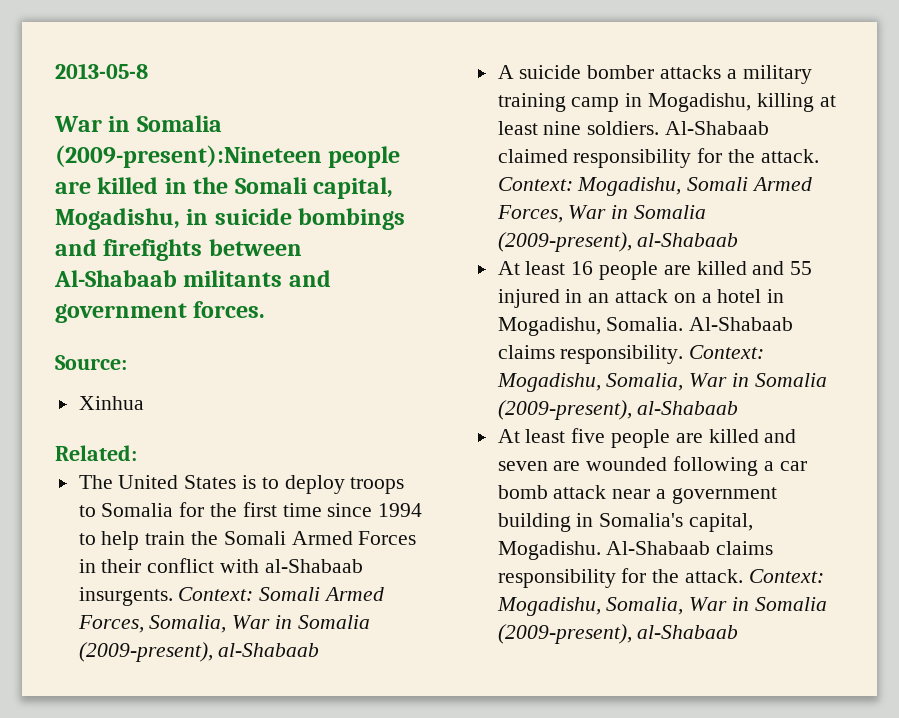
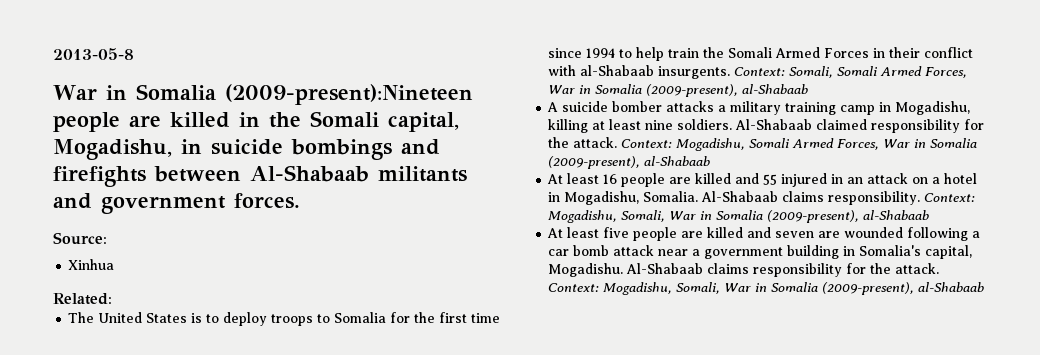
[259,587,385,601] [77,615,227,633] Somali Armed Forces, Somalia, -> [789,66,968,78] Somali, Somali Armed Forces,
[606,373,684,391] Somalia, -> [621,210,666,222] Somali,
[606,597,684,615] Somalia, -> [676,282,721,294] Somali,

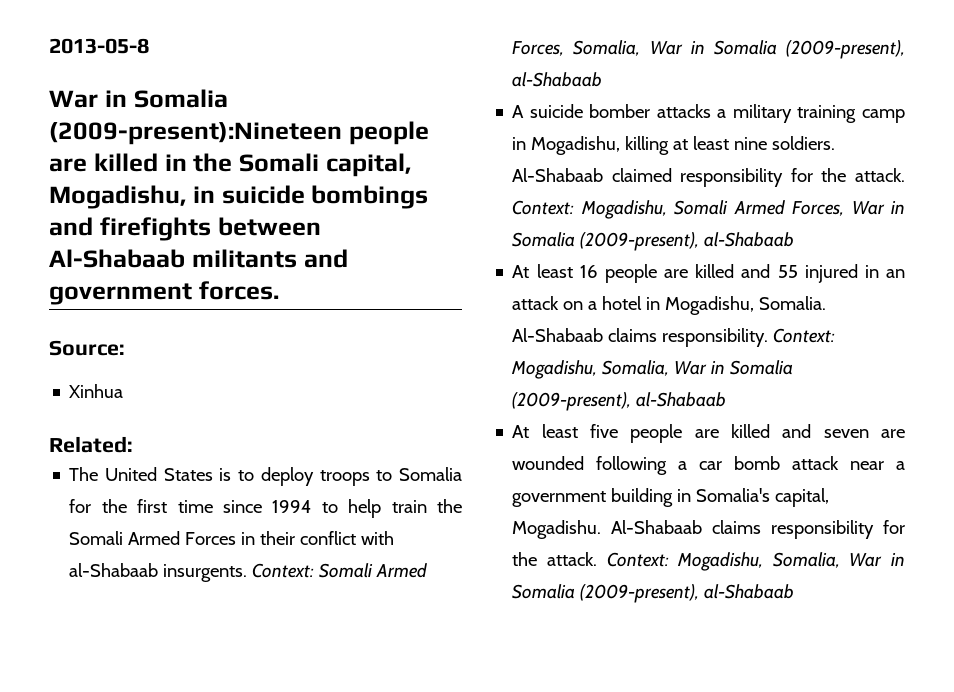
[789,66,968,78] Somali, Somali Armed Forces, -> [319,563,428,578] [512,40,641,57] Somali Armed Forces, Somalia,
[621,210,666,222] Somali, -> [602,360,670,377] Somalia,
[676,282,721,294] Somali, -> [772,552,840,569] Somalia,

